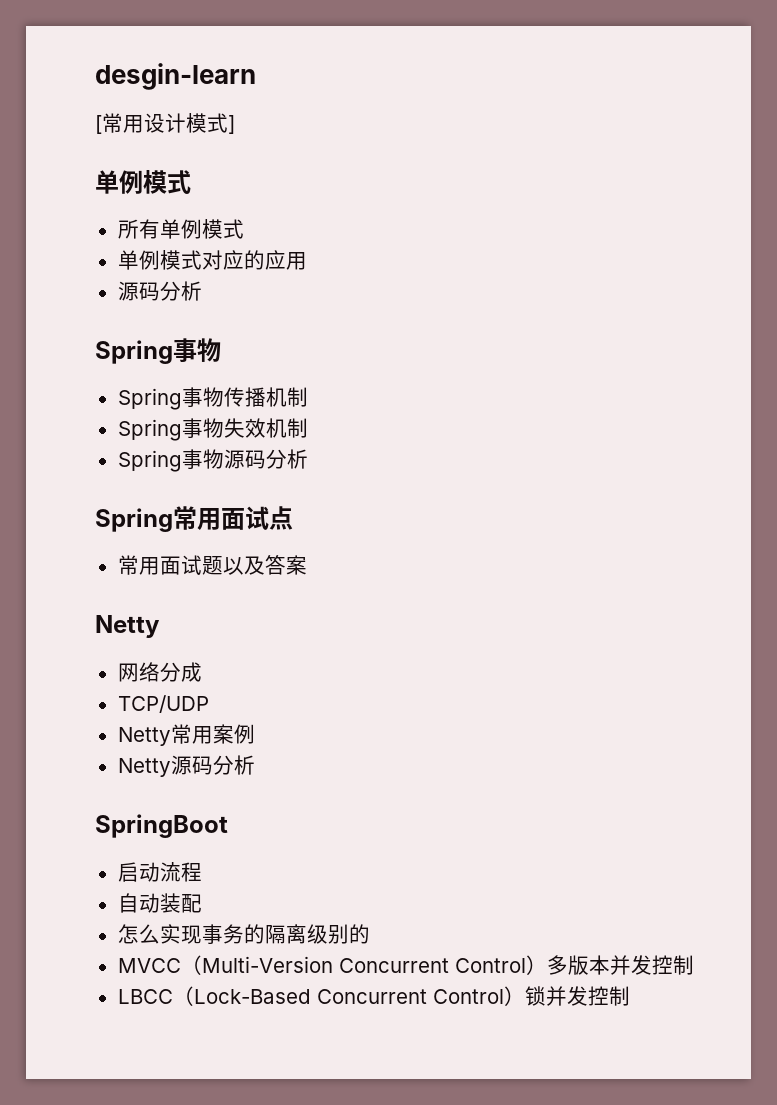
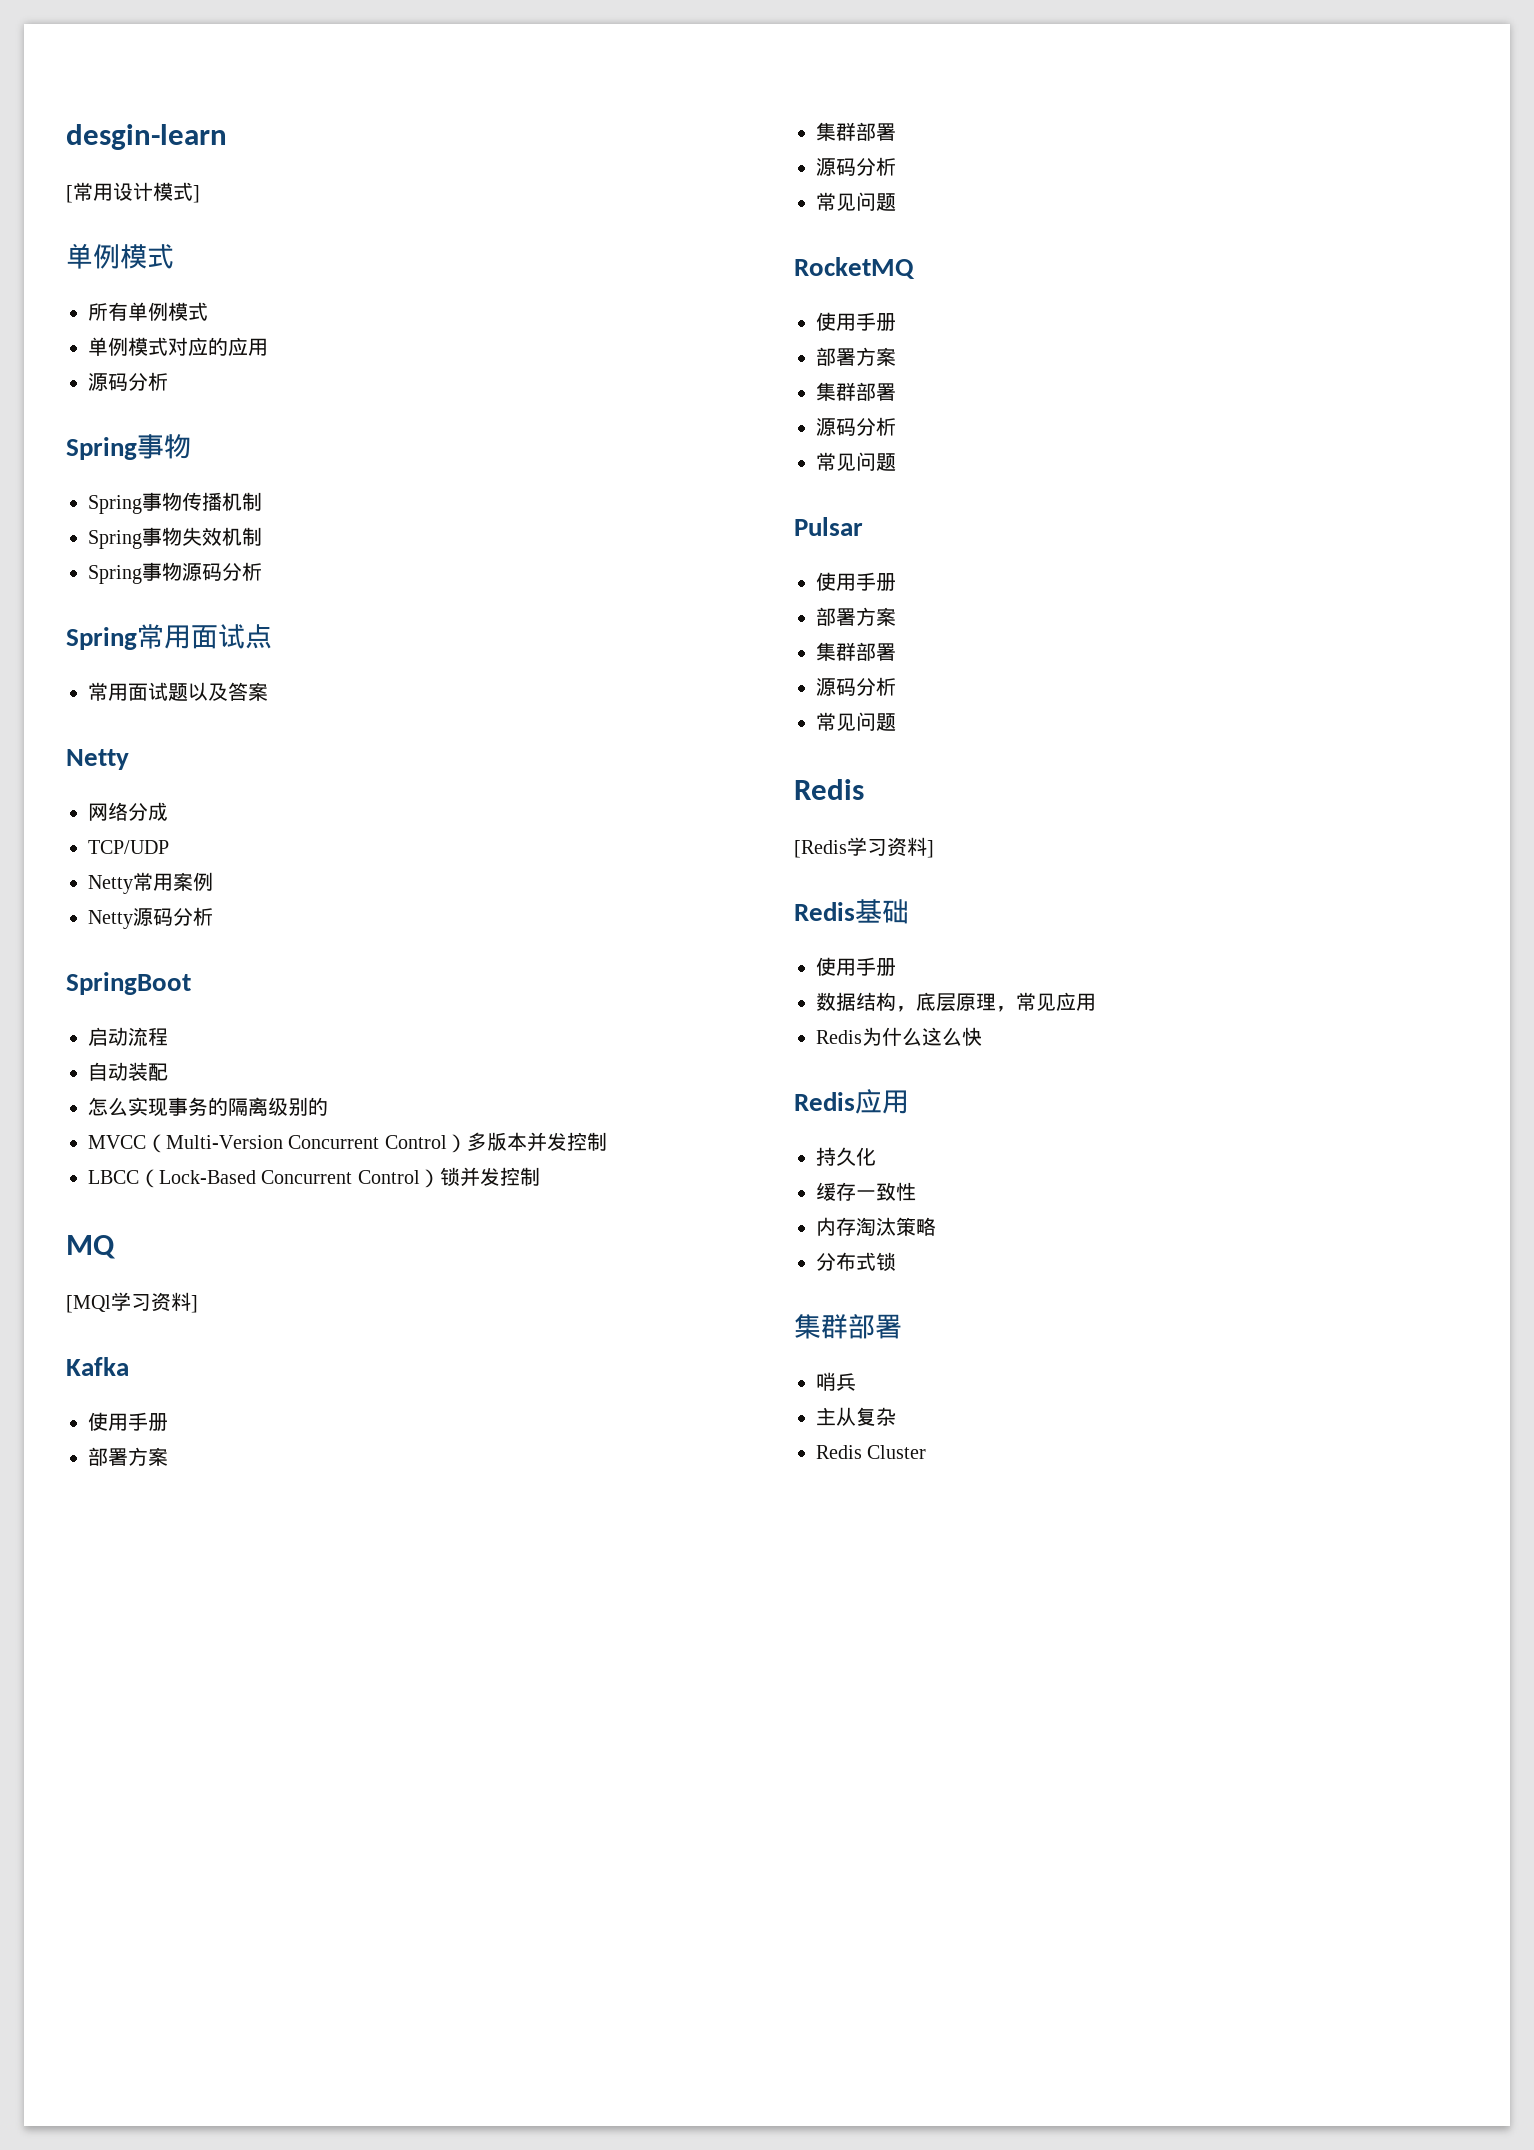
(630, 996) none -> [66,1235,116,1259] [66,1292,198,1313] [66,1357,129,1376] [88,1412,168,1431] [88,1447,168,1466] [816,122,896,141] [816,157,896,176] [816,192,896,211] [794,257,915,279] [816,312,896,331] [816,347,896,366] [816,382,896,401] [816,417,896,436] [816,452,896,471] [794,517,863,536] [816,572,896,591] [816,607,896,626] [816,642,896,661] [816,677,896,696] [816,712,896,731] [794,779,864,800] [794,837,934,858] [794,899,909,924] [816,957,896,976] [816,992,1096,1012] [816,1027,982,1046] [794,1089,909,1114] [816,1147,876,1166] [816,1182,916,1201] [816,1217,936,1236] [816,1252,896,1271] [794,1314,902,1339] [816,1372,856,1391] [816,1407,896,1426] [816,1445,927,1459] // MQ // [MQl学习资料] // Kafka // 使用手册 // 部署方案 // 集群部署 // 源码分析 // 常见问题 // RocketMQ // 使用手册 // 部署方案 // 集群部署 // 源码分析 // 常见问题 // Pulsar // 使用手册 // 部署方案 // 集群部署 // 源码分析 // 常见问题 // Redis // [Redis学习资料] // Redis基础 // 使用手册 // 数据结构，底层原理，常见应用 // Redis为什么这么快 // Redis应用 // 持久化 // 缓存一致性 // 内存淘汰策略 // 分布式锁 // 集群部署 // 哨兵 // 主从复杂 // Redis Cluster

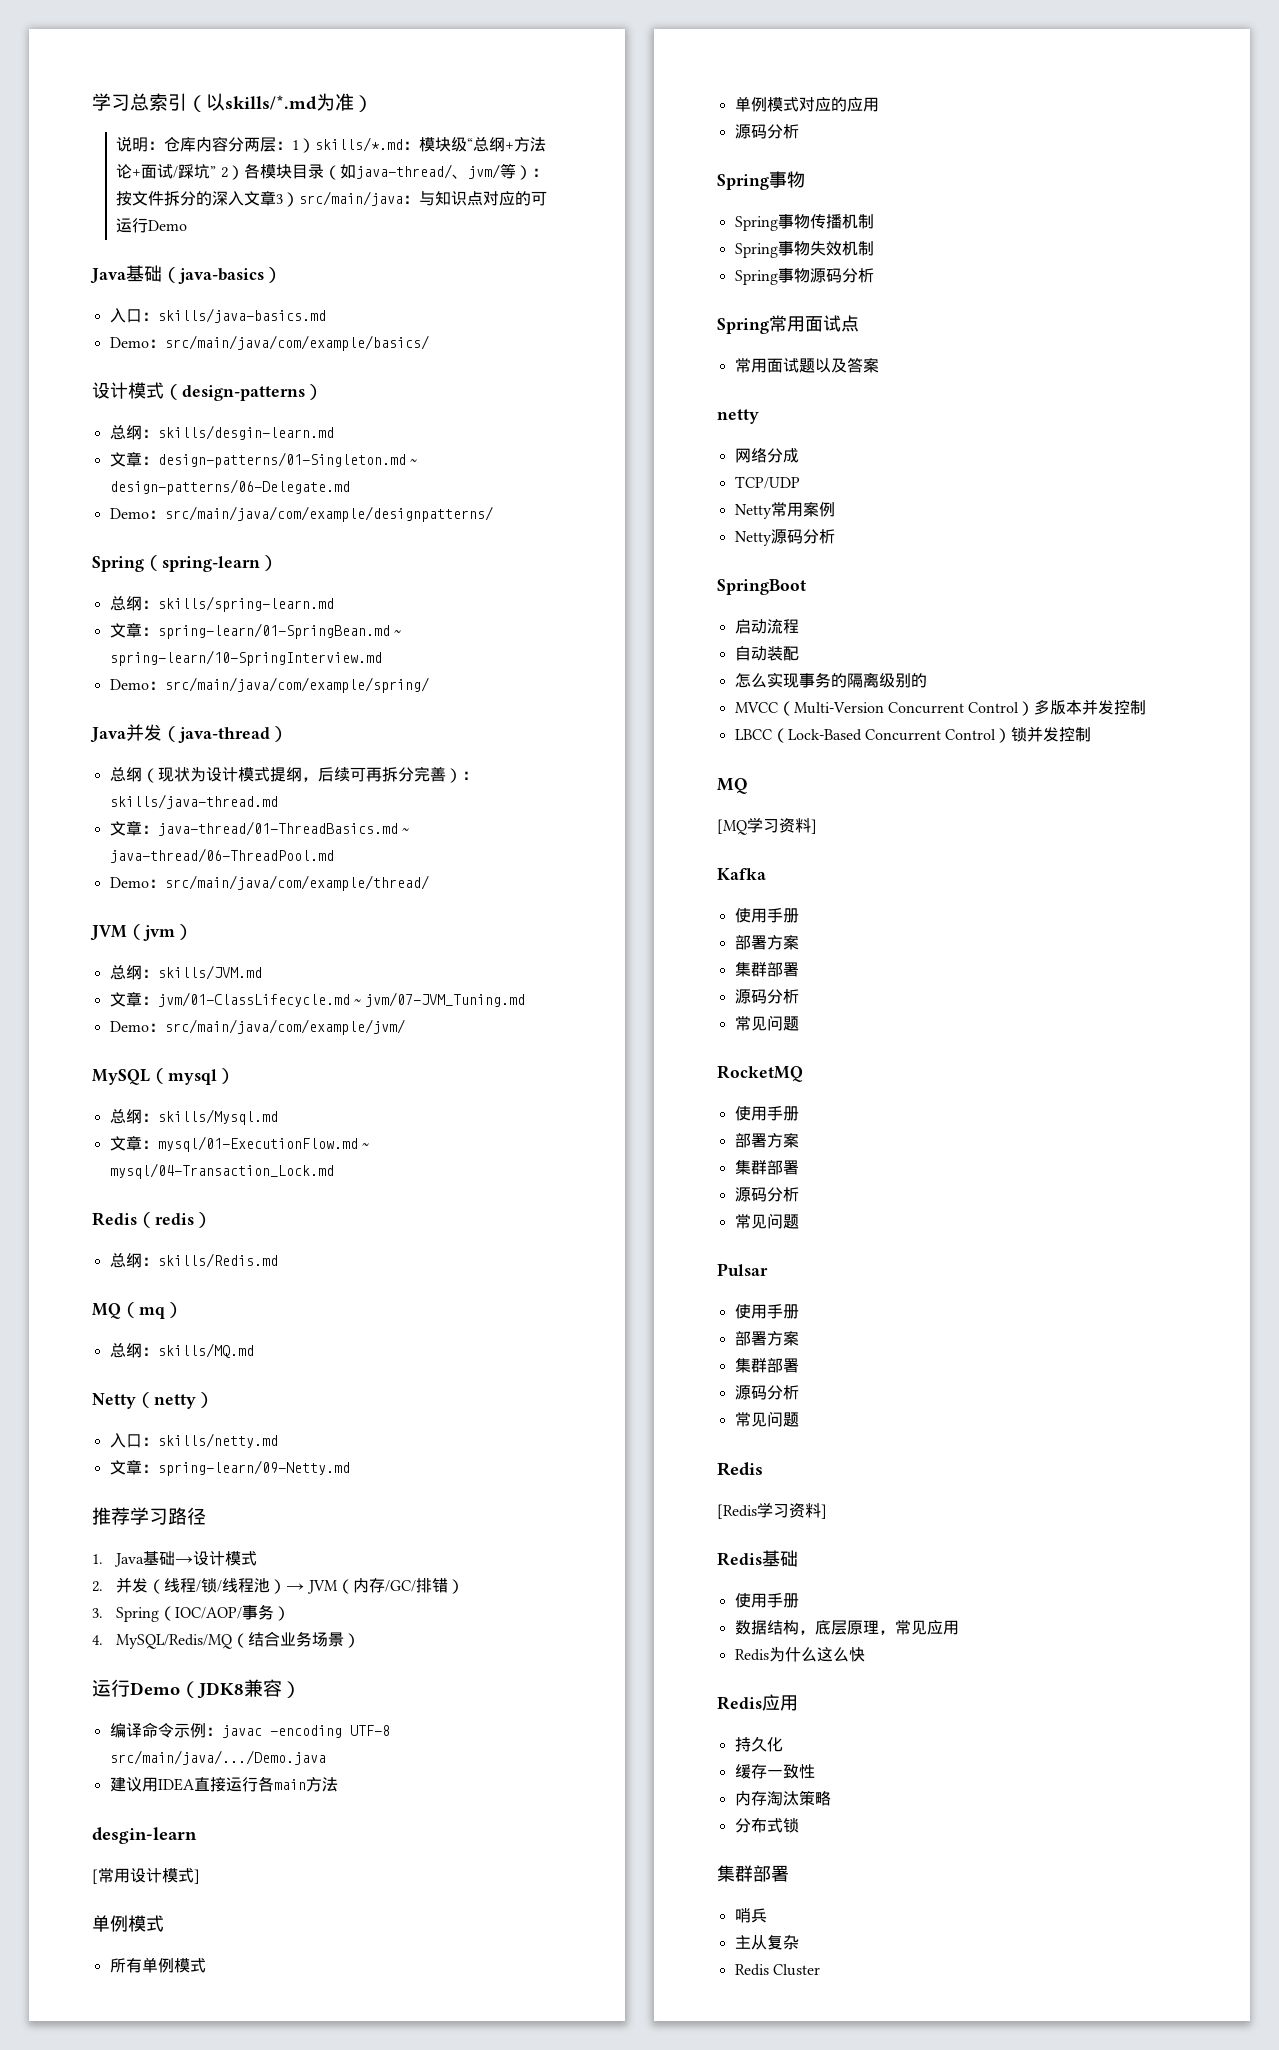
(66, 137) none -> [92,93,373,112] [116,136,547,153] [116,163,548,180] [116,191,548,207] [116,218,188,233] [90,265,282,284] [109,308,326,323] [109,335,429,351] [92,382,323,401] [109,425,334,440] [109,452,417,468] [109,479,350,495] [109,506,493,522] [92,555,278,572] [109,596,334,612] [109,623,401,639] [109,650,382,666] [109,677,429,693] [90,724,288,743] [109,766,478,783] [109,794,278,809] [109,821,409,836] [109,848,334,863] [109,875,429,891] [90,924,193,941] [109,965,262,980] [109,992,526,1007] [109,1019,405,1035] [92,1068,235,1085] [109,1109,278,1125] [109,1136,369,1152] [109,1163,334,1179] [92,1212,212,1228] [109,1253,278,1268] [92,1302,183,1319] [109,1343,254,1358] [92,1392,214,1409] [109,1433,278,1448] [109,1460,350,1476] [92,1507,206,1525] [92,1551,258,1567] [92,1577,464,1594] [92,1604,291,1622] [92,1631,361,1649] [92,1679,301,1699] [109,1722,390,1738] [109,1750,326,1765] [109,1776,338,1792] 学习总索引（以skills/*.md为准） // 说明：仓库内容分两层：1）skills/*.md：模块级“总纲+方法论+面试/踩坑” 2）各模块目录（如java-thread/、jvm/等）：按文件拆分的深入文章3）src/main/java：与知识点对应的可运行Demo // Java基础（java-basics） // 入口：skills/java-basics.md // Demo：src/main/java/com/example/basics/ // 设计模式（design-patterns） // 总纲：skills/desgin-learn.md // 文章：design-patterns/01-Singleton.md ~ design-patterns/06-Delegate.md // Demo：src/main/java/com/example/designpatterns/ // Spring（spring-learn） // 总纲：skills/spring-learn.md // 文章：spring-learn/01-SpringBean.md ~ spring-learn/10-SpringInterview.md // Demo：src/main/java/com/example/spring/ // Java并发（java-thread） // 总纲（现状为设计模式提纲，后续可再拆分完善）：skills/java-thread.md // 文章：java-thread/01-ThreadBasics.md ~ java-thread/06-ThreadPool.md // Demo：src/main/java/com/example/thread/ // JVM（jvm） // 总纲：skills/JVM.md // 文章：jvm/01-ClassLifecycle.md ~ jvm/07-JVM_Tuning.md // Demo：src/main/java/com/example/jvm/ // MySQL（mysql） // 总纲：skills/Mysql.md // 文章：mysql/01-ExecutionFlow.md ~ mysql/04-Transaction_Lock.md // Redis（redis） // 总纲：skills/Redis.md // MQ（mq） // 总纲：skills/MQ.md // Netty（netty） // 入口：skills/netty.md // 文章：spring-learn/09-Netty.md // 推荐学习路径 // 1. Java基础→设计模式 // 2.并发（线程/锁/线程池）→ JVM（内存/GC/排错） // 3. Spring（IOC/AOP/事务） // 4. MySQL/Redis/MQ（结合业务场景） // 运行Demo（JDK8兼容） // 编译命令示例：javac -encoding UTF-8 src/main/java/.../Demo.java // 建议用IDEA直接运行各main方法 //
[66,749,129,770] Netty -> [717,409,759,424] netty
[66,1295,111,1313] [MQl -> [717,819,747,835] [MQ

